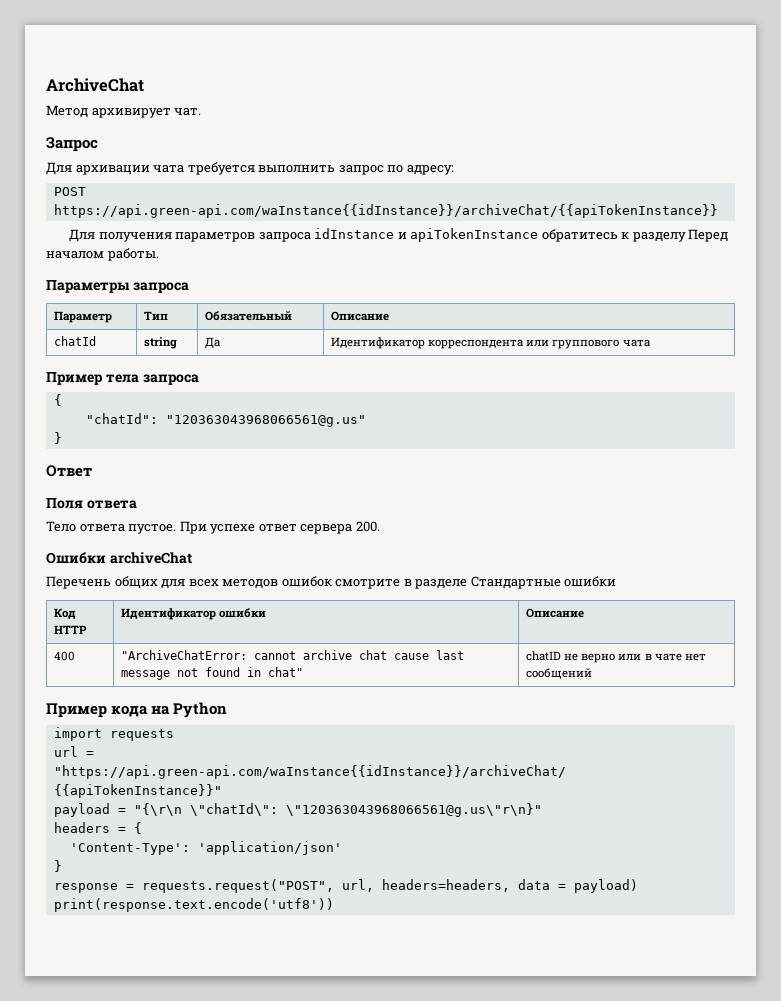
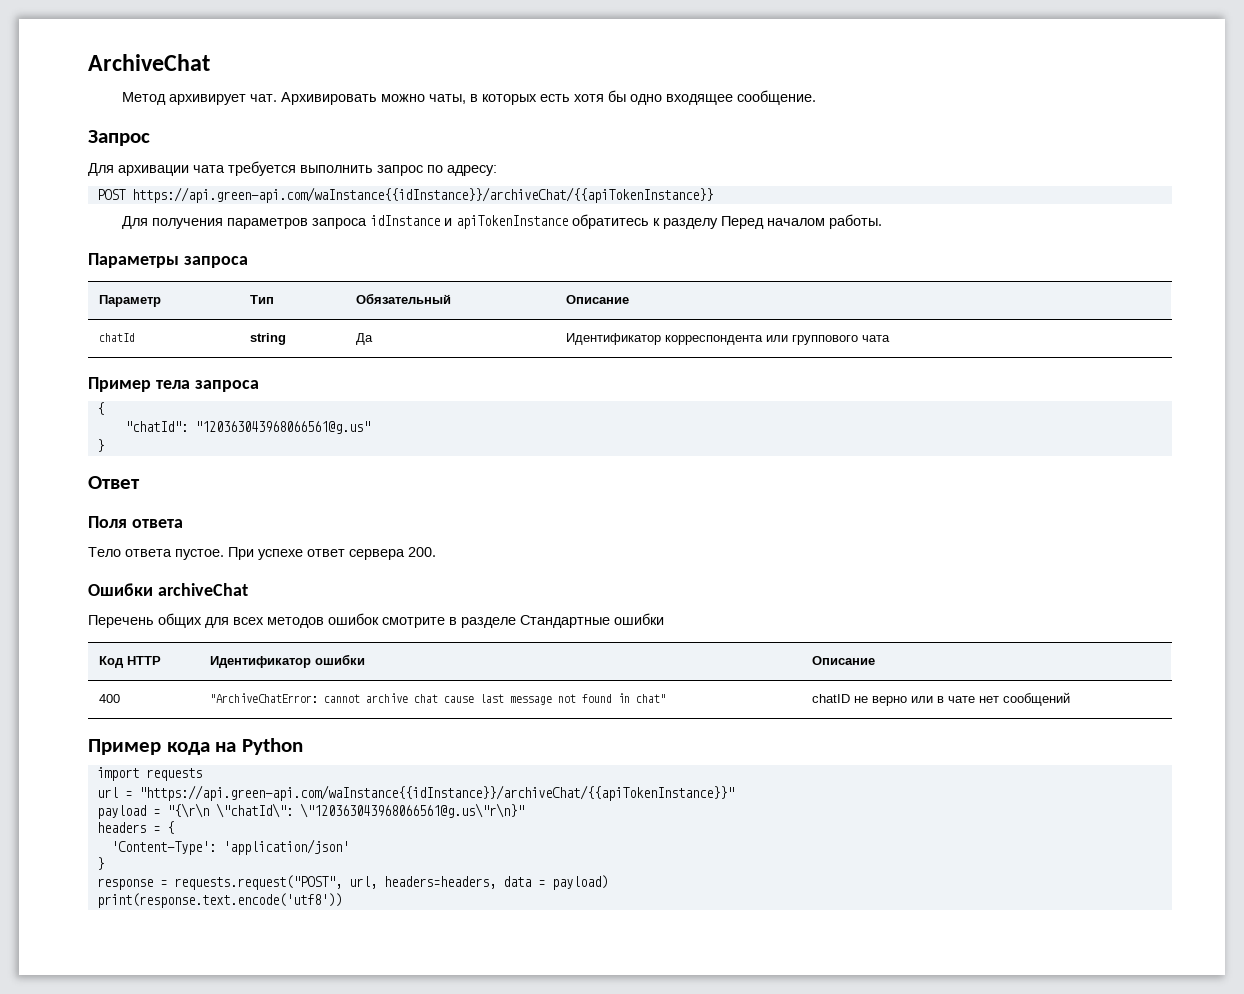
(202, 112) none -> [281,90,817,105] Архивировать можно чаты, в которых есть хотя бы одно входящее сообщение.

